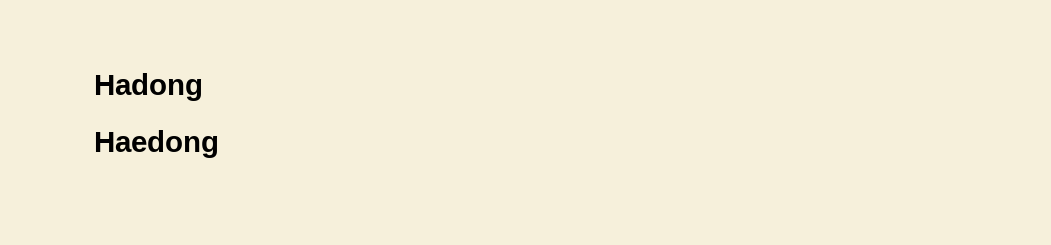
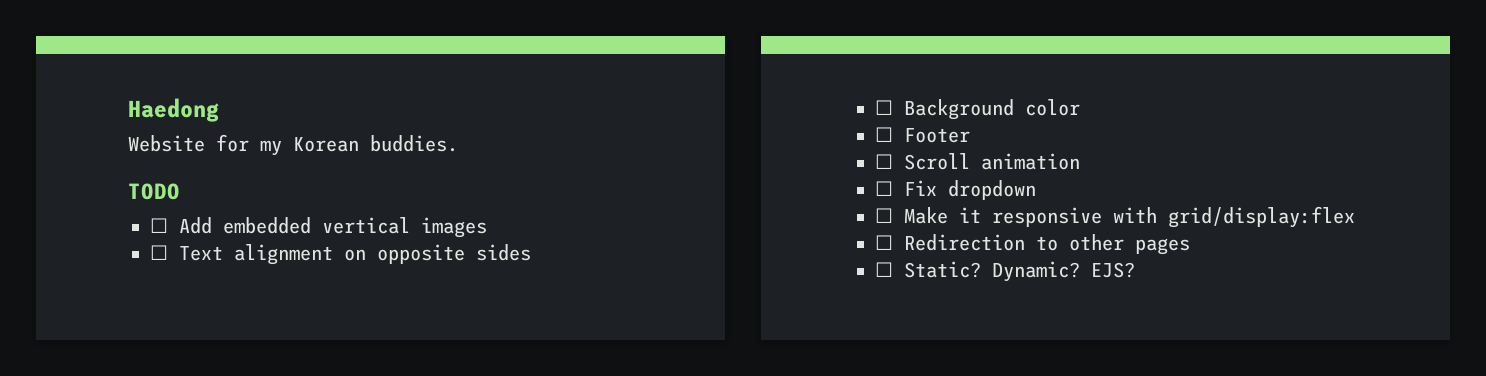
[94,73,203,101] [94,130,219,158] Hadong // Haedong -> [128,98,219,122] [128,134,458,156] [128,183,180,200] [150,217,487,238] [150,244,531,265] [875,99,1080,120] [875,127,970,143] [875,153,1080,170] [875,180,1036,200] [875,206,1355,228] [875,234,1190,255] [875,261,1135,282] Haedong // Website for my Korean buddies. // TODO // ☐ Add embedded vertical images // ☐ Text alignment on opposite sides // ☐ Background color // ☐ Footer // ☐ Scroll animation // ☐ Fix dropdown // ☐ Make it responsive with grid/display:flex // ☐ Redirection to other pages // ☐ Static? Dynamic? EJS?

